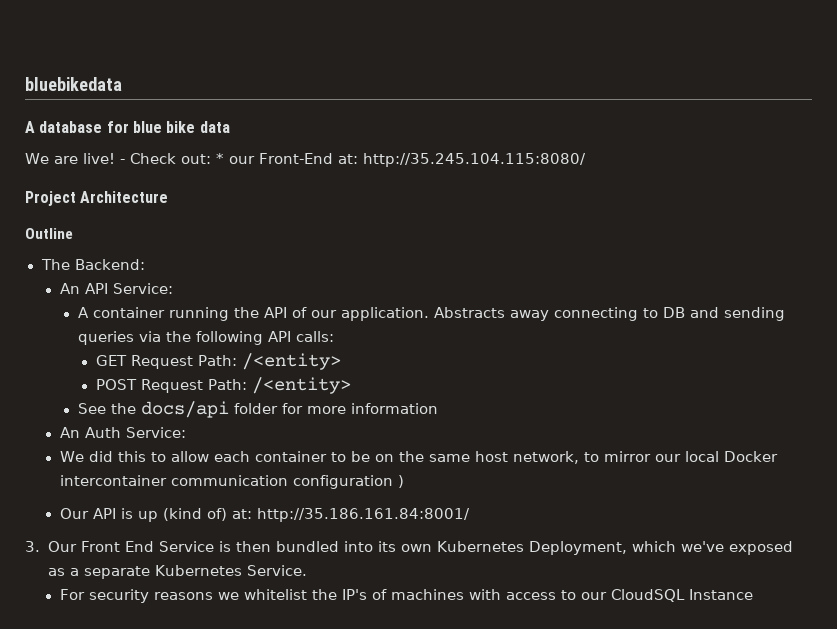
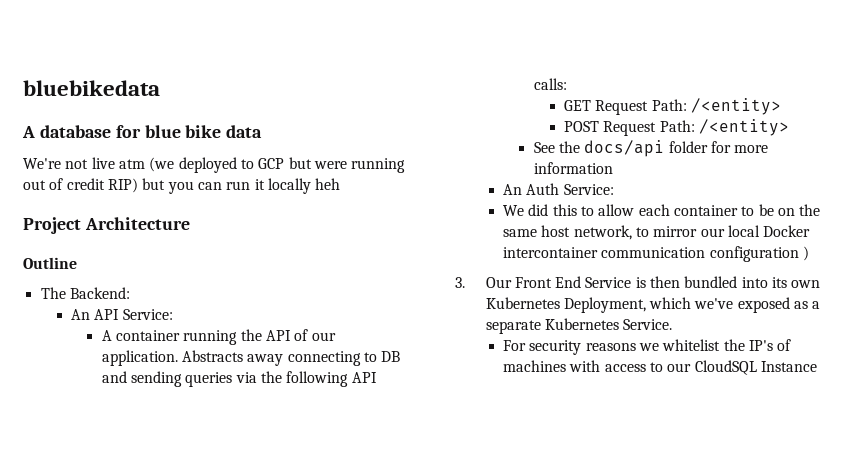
[25,153,586,167] We are live! - Check out: * our Front-End at: http://35.245.104.115:8080/ -> [23,157,406,173] [23,178,341,194] We're not live atm (we deployed to GCP but were running out of credit RIP) but you can run it locally heh
[59,508,470,522] // Our API is up (kind of) at: http://35.186.161.84:8001/ -> (810, 253) none

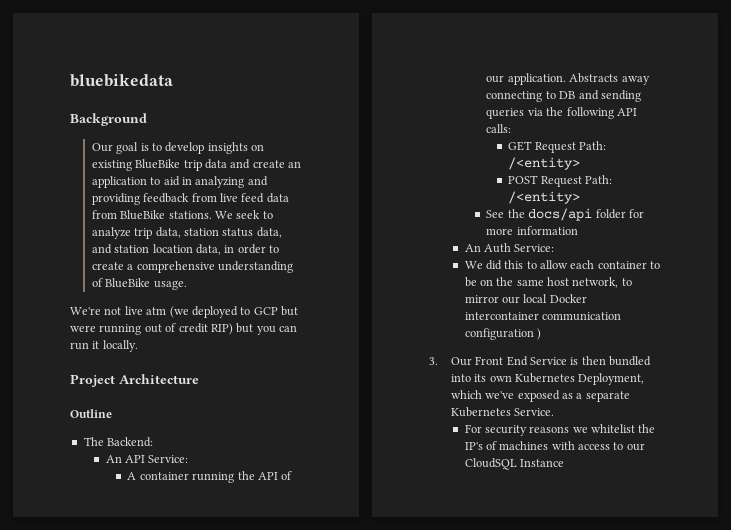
[22,125,263,138] A database for blue bike data -> [70,113,147,126] [91,142,265,154] [91,159,302,171] [91,176,268,188] [91,193,289,205] [91,210,273,220] [91,227,282,239] [91,244,280,255] [91,261,293,273] [91,278,187,290] Background // Our goal is to develop insights on existing BlueBike trip data and create an application to aid in analyzing and providing feedback from live feed data from BlueBike stations. We seek to analyze trip data, station status data, and station location data, in order to create a comprehensive understanding of BlueBike usage.
[267,178,341,194] locally heh -> [102,340,138,352] locally.

